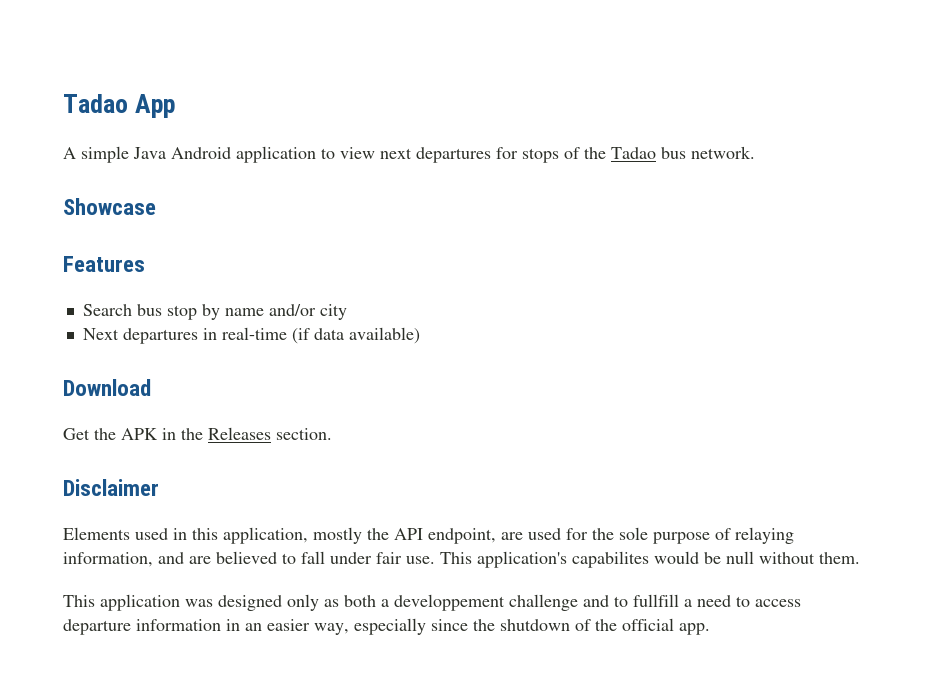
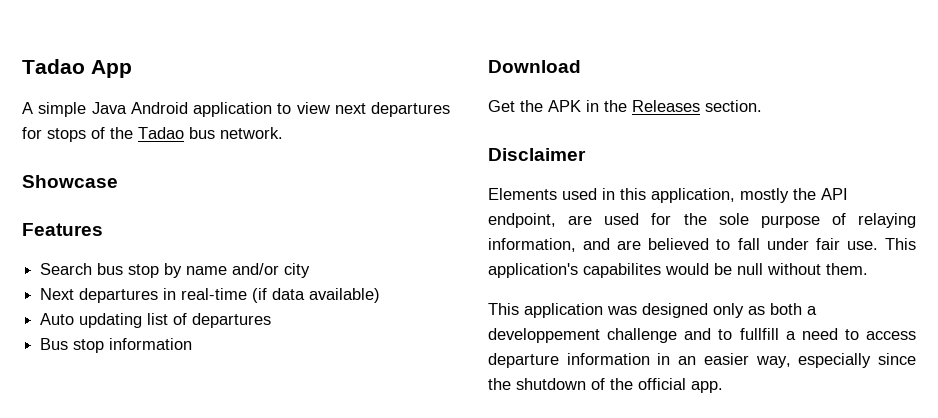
(420, 335) none -> [40,313,272,328] [40,338,193,353] // Auto updating list of departures // Bus stop information

